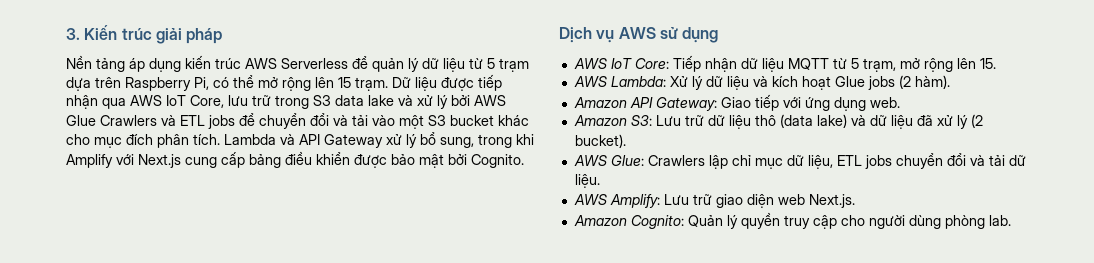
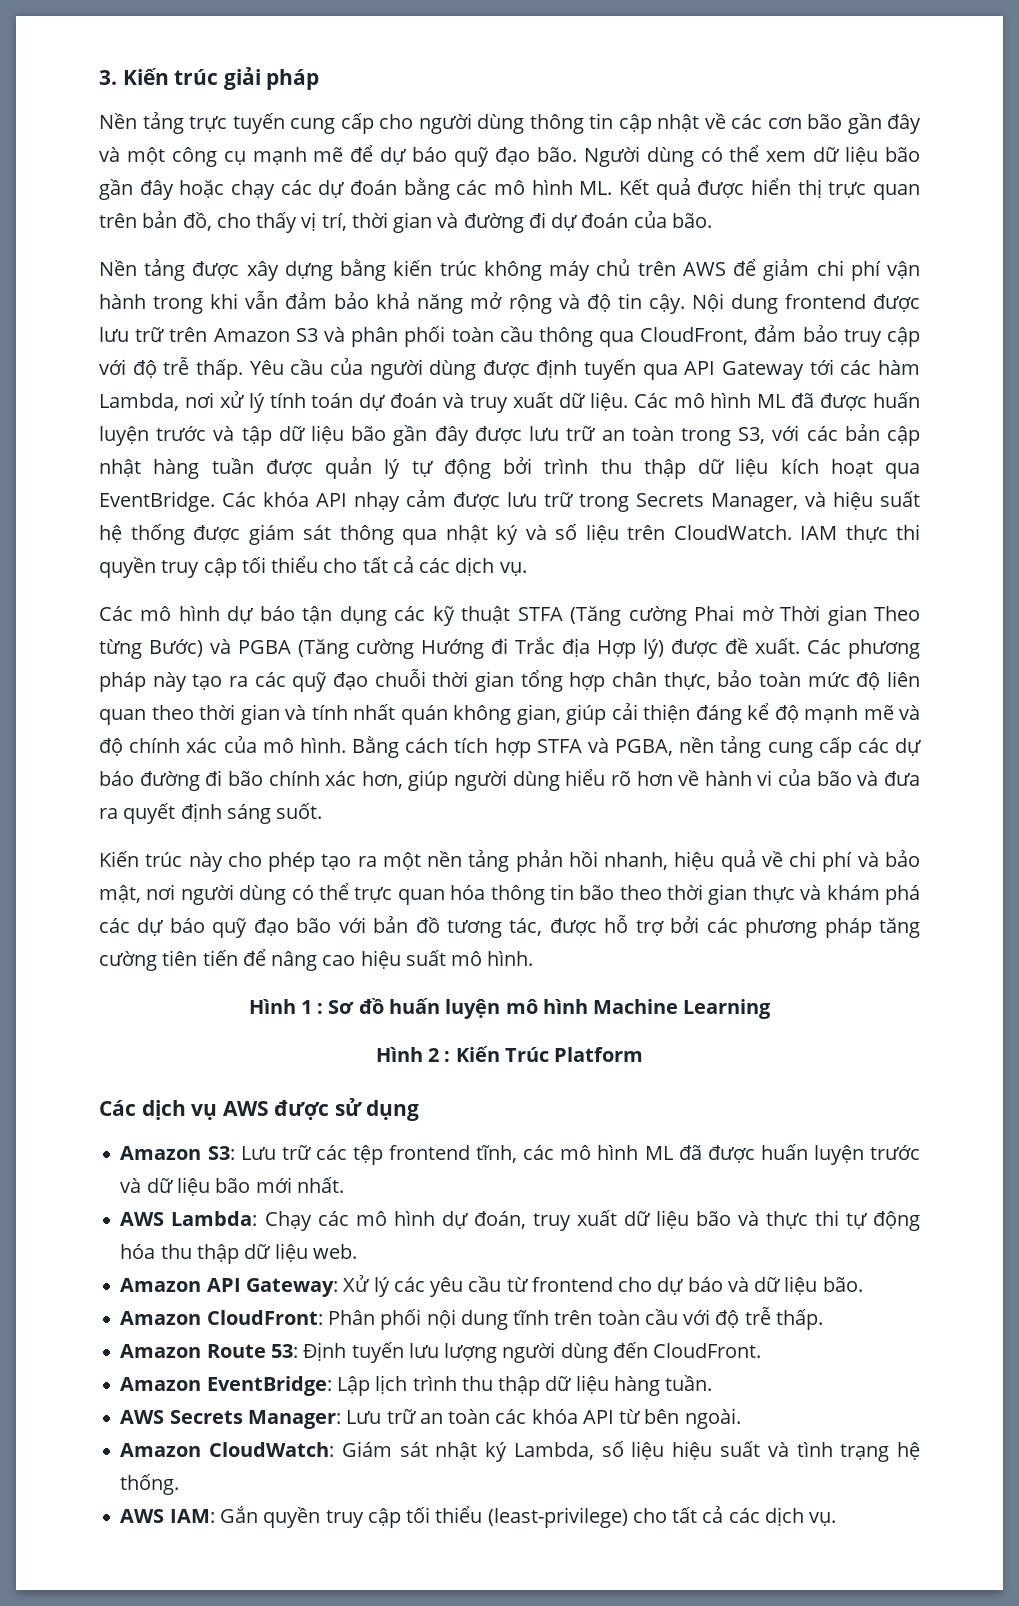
[129,55,529,72] [66,74,502,91] [66,95,506,109] [66,113,529,129] [66,132,534,148] [66,151,524,168] [559,27,592,43] áp dụng kiến trúc AWS Serverless để quản lý dữ liệu từ 5 trạm dựa trên Raspberry Pi, có thể mở rộng lên 15 trạm. Dữ liệu được tiếp nhận qua AWS IoT Core, lưu trữ trong S3 data lake và xử lý bởi AWS Glue Crawlers và ETL jobs để chuyển đổi và tải vào một S3 bucket khác cho mục đích phân tích. Lambda và API Gateway xử lý bổ sung, trong khi Amplify với Next.js cung cấp bảng điều khiển được bảo mật bởi Cognito. // Dịch -> [189,113,921,134] [99,145,921,167] [99,178,920,200] [99,211,712,233] [99,259,921,281] [99,291,920,314] [99,325,920,347] [99,357,920,380] [99,391,921,413] [99,424,921,446] [99,457,920,479] [99,490,920,512] [99,524,920,545] [99,556,527,578] [99,605,921,626] [99,637,920,659] [99,669,920,692] [99,703,920,725] [99,736,921,758] [99,769,921,791] [99,803,323,824] [99,850,921,872] [99,883,921,905] [99,915,921,938] [99,949,534,971] [248,998,772,1019] [375,1046,644,1062] [99,1100,186,1121] trực tuyến cung cấp cho người dùng thông tin cập nhật về các cơn bão gần đây và một công cụ mạnh mẽ để dự báo quỹ đạo bão. Người dùng có thể xem dữ liệu bão gần đây hoặc chạy các dự đoán bằng các mô hình ML. Kết quả được hiển thị trực quan trên bản đồ, cho thấy vị trí, thời gian và đường đi dự đoán của bão. // Nền tảng được xây dựng bằng kiến trúc không máy chủ trên AWS để giảm chi phí vận hành trong khi vẫn đảm bảo khả năng mở rộng và độ tin cậy. Nội dung frontend được lưu trữ trên Amazon S3 và phân phối toàn cầu thông qua CloudFront, đảm bảo truy cập với độ trễ thấp. Yêu cầu của người dùng được định tuyến qua API Gateway tới các hàm Lambda, nơi xử lý tính toán dự đoán và truy xuất dữ liệu. Các mô hình ML đã được huấn luyện trước và tập dữ liệu bão gần đây được lưu trữ an toàn trong S3, với các bản cập nhật hàng tuần được quản lý tự động bởi trình thu thập dữ liệu kích hoạt qua EventBridge. Các khóa API nhạy cảm được lưu trữ trong Secrets Manager, và hiệu suất hệ thống được giám sát thông qua nhật ký và số liệu trên CloudWatch. IAM thực thi quyền truy cập tối thiểu cho tất cả các dịch vụ. // Các mô hình dự báo tận dụng các kỹ thuật STFA (Tăng cường Phai mờ Thời gian Theo từng Bước) và PGBA (Tăng cường Hướng đi Trắc địa Hợp lý) được đề xuất. Các phương pháp này tạo ra các quỹ đạo chuỗi thời gian tổng hợp chân thực, bảo toàn mức độ liên quan theo thời gian và tính nhất quán không gian, giúp cải thiện đáng kể độ mạnh mẽ và độ chính xác của mô hình. Bằng cách tích hợp STFA và PGBA, nền tảng cung cấp các dự báo đường đi bão chính xác hơn, giúp người dùng hiểu rõ hơn về hành vi của bão và đưa ra quyết định sáng suốt. // Kiến trúc này cho phép tạo ra một nền tảng phản hồi nhanh, hiệu quả về chi phí và bảo mật, nơi người dùng có thể trực quan hóa thông tin bão theo thời gian thực và khám phá các dự báo quỹ đạo bão với bản đồ tương tác, được hỗ trợ bởi các phương pháp tăng cường tiên tiến để nâng cao hiệu suất mô hình. // Hình 1 : Sơ đồ huấn luyện mô hình Machine Learning // Hình 2 : Kiến Trúc Platform // Các dịch
(656, 33) none -> [274,1100,330,1121] được
[573,55,996,72] [573,75,950,90] [573,94,900,111] [573,114,983,129] [574,134,626,148] [573,153,1026,169] [574,174,600,188] [573,194,855,208] [573,212,1011,229] AWS IoT Core: Tiếp nhận dữ liệu MQTT từ 5 trạm, mở rộng lên 15. // AWS Lambda: Xử lý dữ liệu và kích hoạt Glue jobs (2 hàm). // Amazon API Gateway: Giao tiếp với ứng dụng web. // Amazon S3: Lưu trữ dữ liệu thô (data lake) và dữ liệu đã xử lý (2 bucket). // AWS Glue: Crawlers lập chỉ mục dữ liệu, ETL jobs chuyển đổi và tải dữ liệu. // AWS Amplify: Lưu trữ giao diện web Next.js. // Amazon Cognito: Quản lý quyền truy cập cho người dùng phòng lab. -> [120,1144,920,1165] [120,1177,344,1196] [120,1210,920,1231] [120,1243,357,1264] [120,1275,863,1297] [120,1307,823,1330] [120,1342,762,1363] [120,1375,713,1396] [120,1408,741,1429] [120,1441,920,1462] [120,1474,180,1495] [120,1506,837,1528] Amazon S3: Lưu trữ các tệp frontend tĩnh, các mô hình ML đã được huấn luyện trước và dữ liệu bão mới nhất. // AWS Lambda: Chạy các mô hình dự đoán, truy xuất dữ liệu bão và thực thi tự động hóa thu thập dữ liệu web. // Amazon API Gateway: Xử lý các yêu cầu từ frontend cho dự báo và dữ liệu bão. // Amazon CloudFront: Phân phối nội dung tĩnh trên toàn cầu với độ trễ thấp. // Amazon Route 53: Định tuyến lưu lượng người dùng đến CloudFront. // Amazon EventBridge: Lập lịch trình thu thập dữ liệu hàng tuần. // AWS Secrets Manager: Lưu trữ an toàn các khóa API từ bên ngoài. // Amazon CloudWatch: Giám sát nhật ký Lambda, số liệu hiệu suất và tình trạng hệ thống. // AWS IAM: Gắn quyền truy cập tối thiểu (least-privilege) cho tất cả các dịch vụ.

